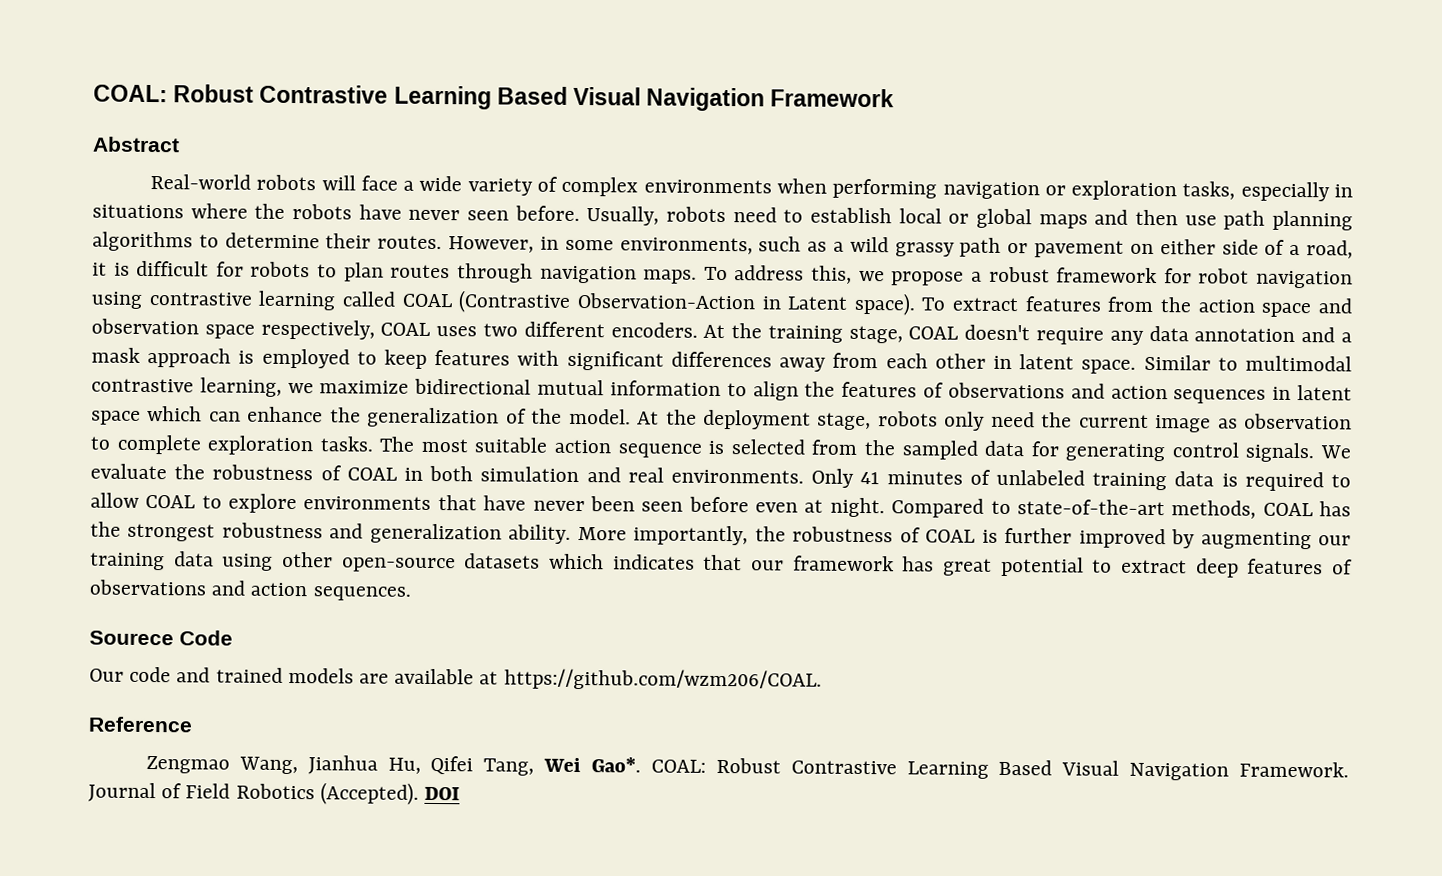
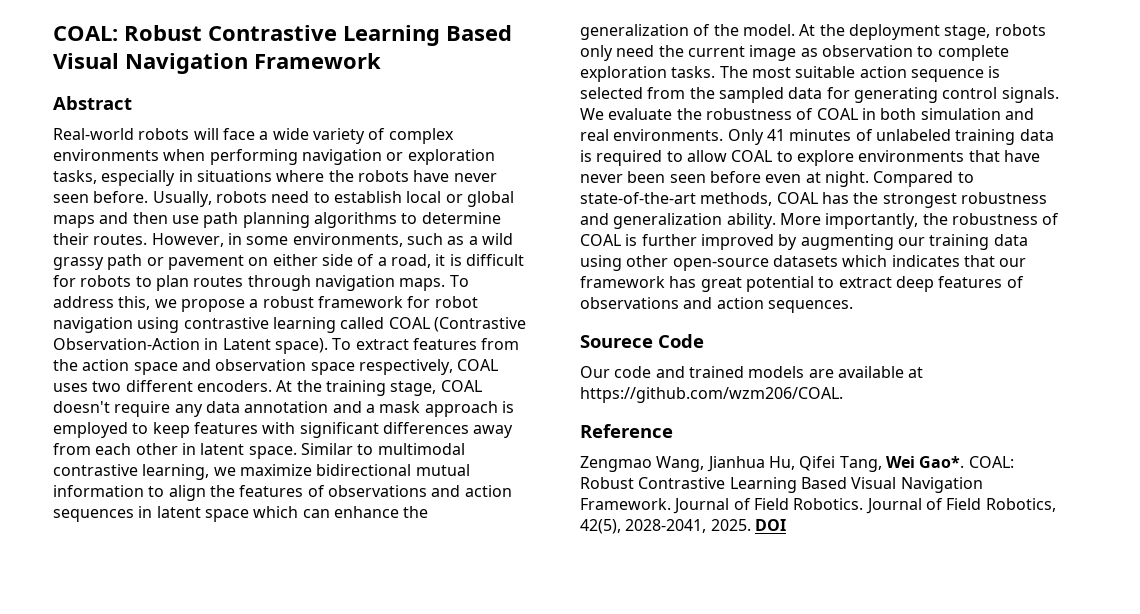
[235,782,419,805] Robotics (Accepted). -> [793,498,1056,514] [580,519,751,534] Robotics. Journal of Field Robotics, 42(5), 2028-2041, 2025.

